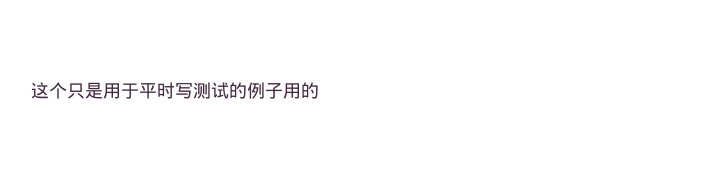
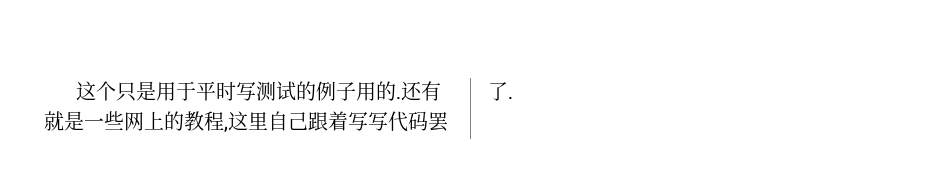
(319, 90) none -> [395,81,441,101] [44,111,448,133] [488,82,513,101] .还有就是一些网上的教程,这里自己跟着写写代码罢了.

